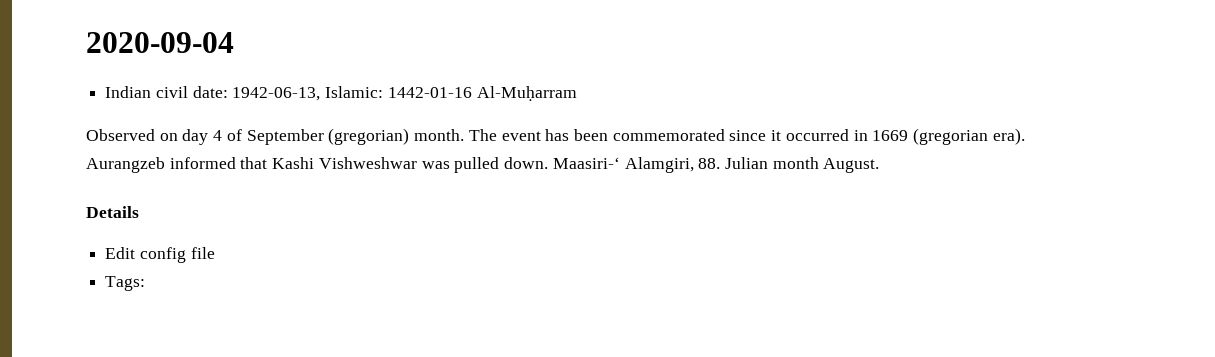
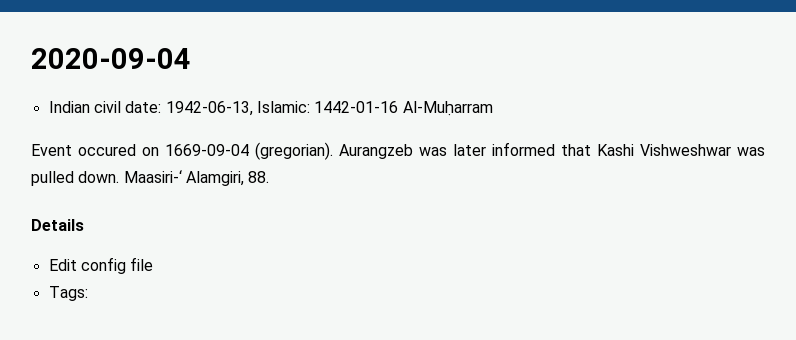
[86,128,1025,145] [86,157,165,173] Observed on day 4 of September (gregorian) month. The event has been commemorated since it occurred in 1669 (gregorian era). // Aurangzeb -> [31,142,486,160] Event occured on 1669-09-04 (gregorian). Aurangzeb was later
[724,157,880,173] Julian month August. -> (270, 177) none

